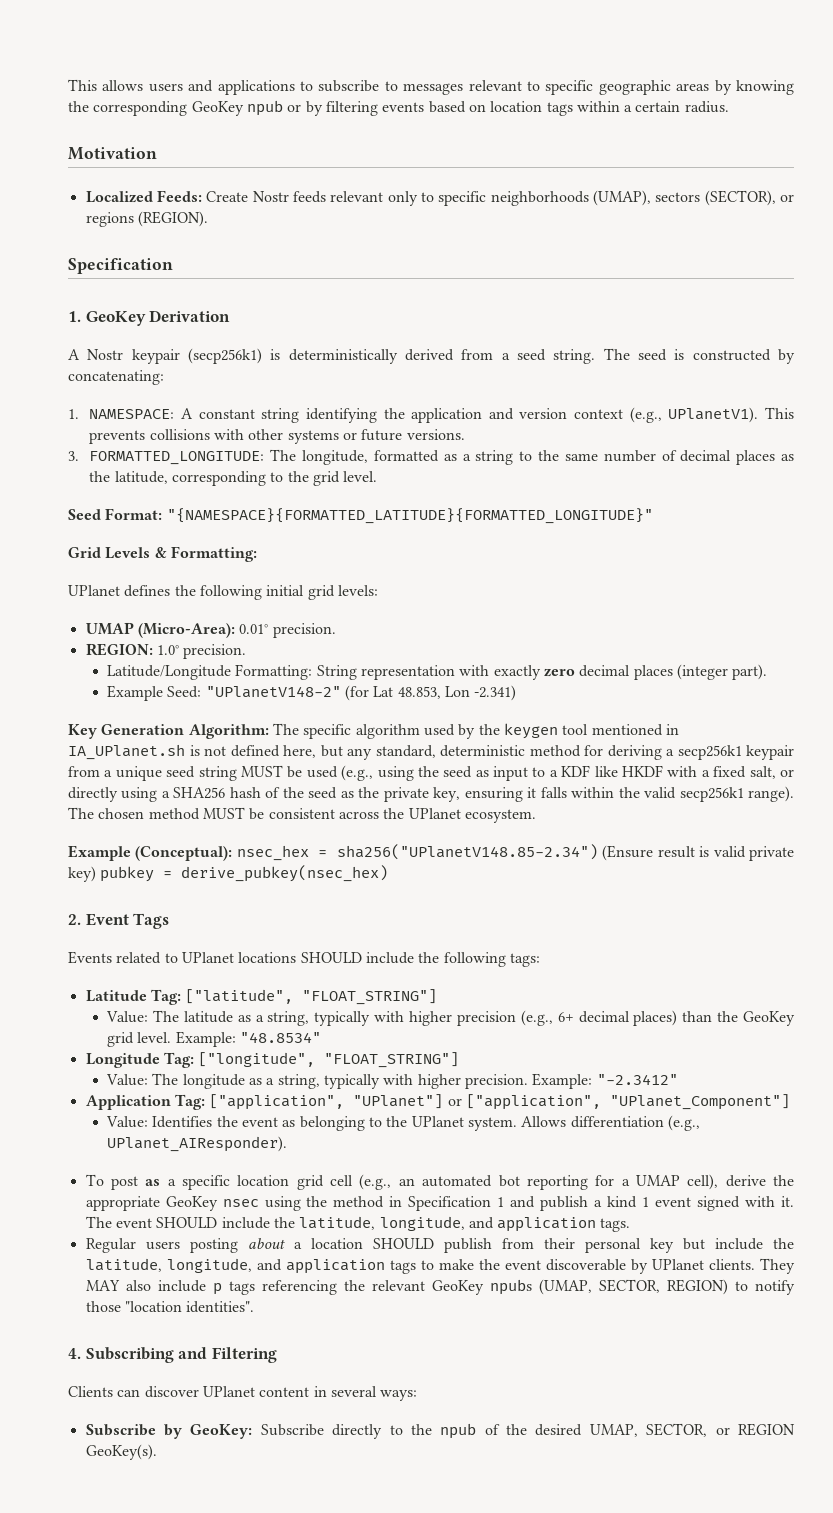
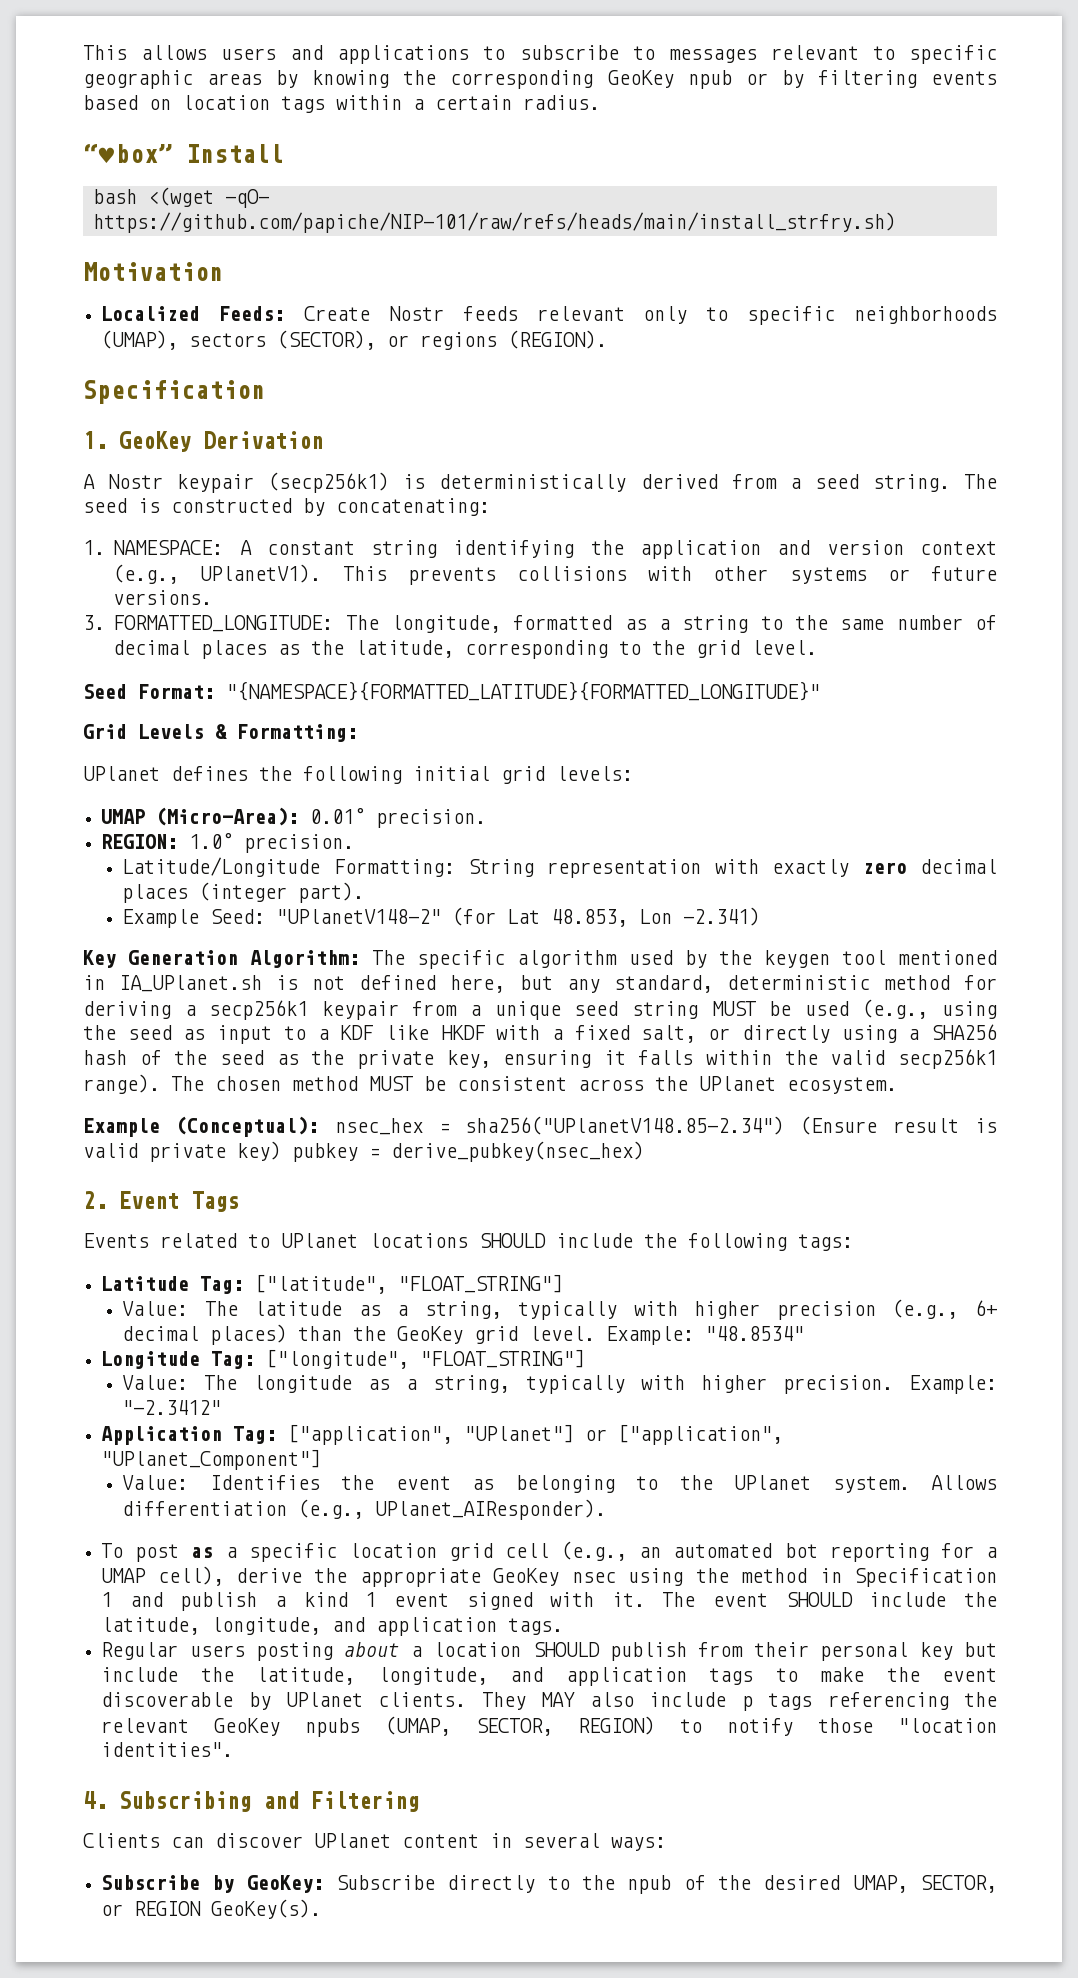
(729, 107) none -> [83,144,284,163] [92,187,269,208] [92,212,896,233] // “♥box” Install // bash <(wget -qO- https://github.com/papiche/NIP-101/raw/refs/heads/main/install_strfry.sh)

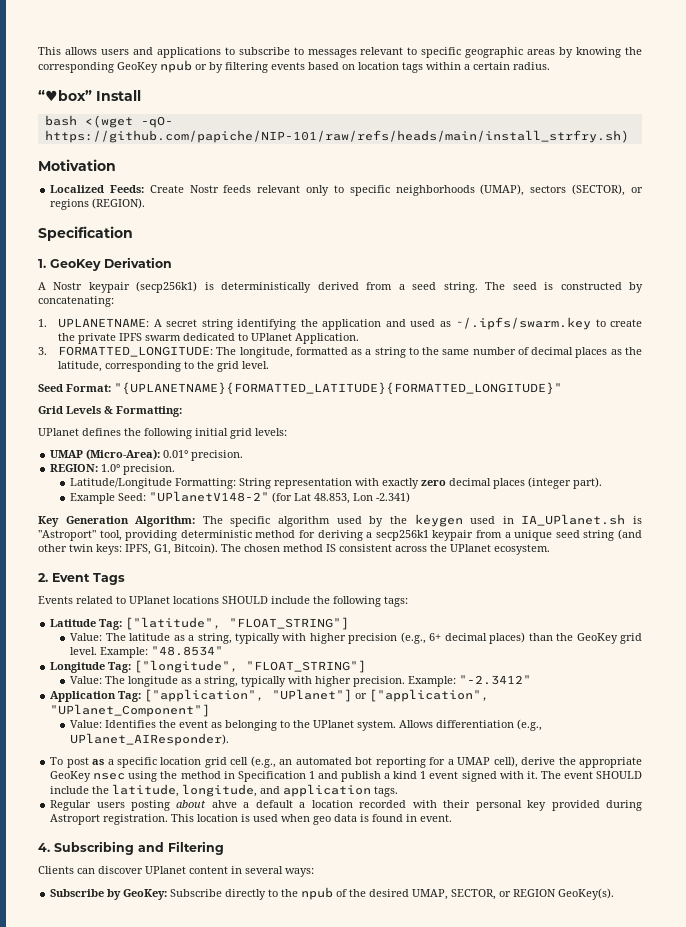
[113,540,355,555] NAMESPACE: A constant -> [58,318,198,328] UPLANETNAME: A secret
[826,540,997,555] [113,564,998,585] [113,590,213,605] version context (e.g., UPlanetV1). This prevents collisions with other systems or future versions. -> [410,317,642,330] [58,333,360,344] used as ~/.ipfs/swarm.key to create the private IPFS swarm dedicated to UPlanet Application.
[226,681,820,701] "{NAMESPACE}{FORMATTED_LATITUDE}{FORMATTED_LONGITUDE}" -> [114,382,562,395] "{UPLANETNAME}{FORMATTED_LATITUDE}{FORMATTED_LONGITUDE}"
[841,950,998,965] tool mentioned -> [470,516,496,524] used
[312,975,713,993] not defined here, but any standard, -> [38,530,178,541] "Astroport" tool, providing
[711,999,998,1019] [83,1024,998,1044] [83,1049,997,1069] [83,1074,160,1094] MUST be used (e.g., using the seed as input to a KDF like HKDF with a fixed salt, or directly using a SHA256 hash of the seed as the private key, ensuring it falls within the valid secp256k1 range). -> [618,529,643,540] [38,543,218,555] (and other twin keys: IPFS, G1, Bitcoin).
[369,1076,446,1091] MUST be -> [326,544,336,552] IS
[83,1116,997,1137] [83,1141,644,1162] // Example (Conceptual): nsec_hex = sha256("UPlanetV148.85-2.34") (Ensure result is valid private key) pubkey = derive_pubkey(nsec_hex) -> (550, 549) none
[410,1642,998,1661] [101,1667,998,1686] [101,1692,998,1711] [101,1716,998,1737] [101,1742,234,1757] a location SHOULD publish from their personal key but include the latitude, longitude, and application tags to make the event discoverable by UPlanet clients. They MAY also include p tags referencing the relevant GeoKey npubs (UMAP, SECTOR, REGION) to notify those "location identities". -> [211,800,642,811] [50,814,453,825] ahve a default a location recorded with their personal key provided during Astroport registration. This location is used when geo data is found in event.

